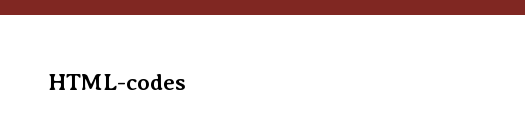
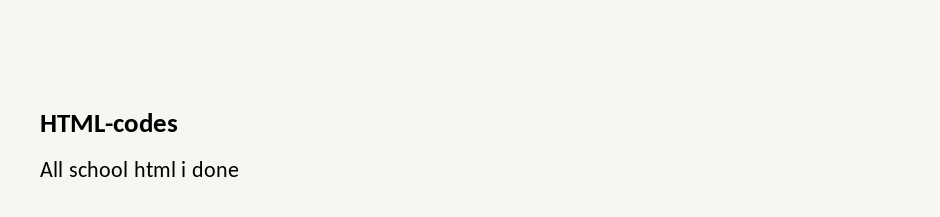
(186, 82) none -> [40,161,240,177] // All school html i done

